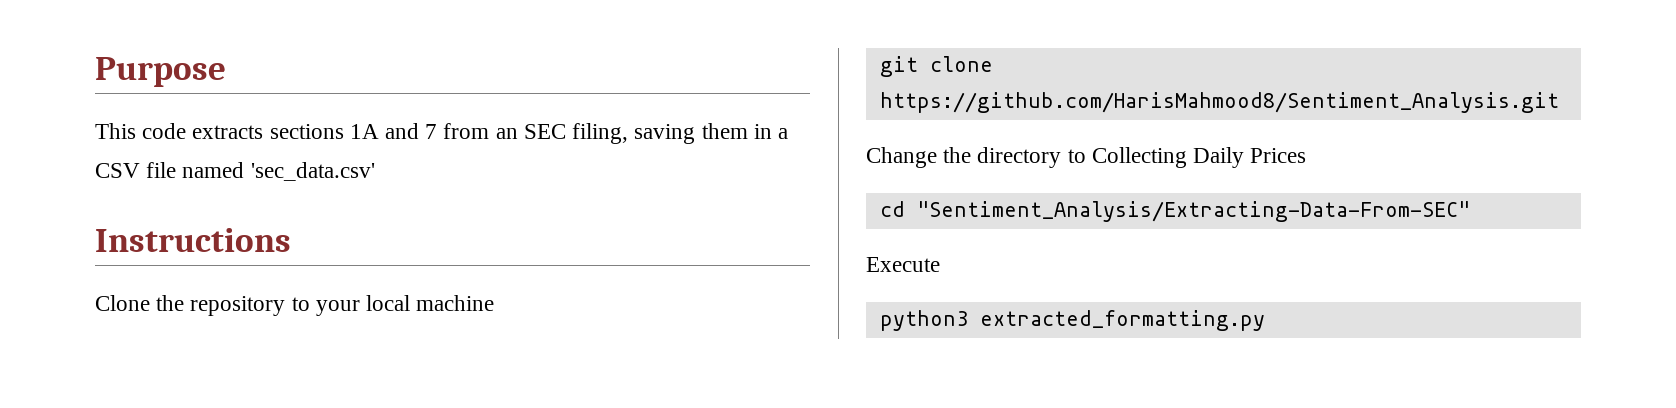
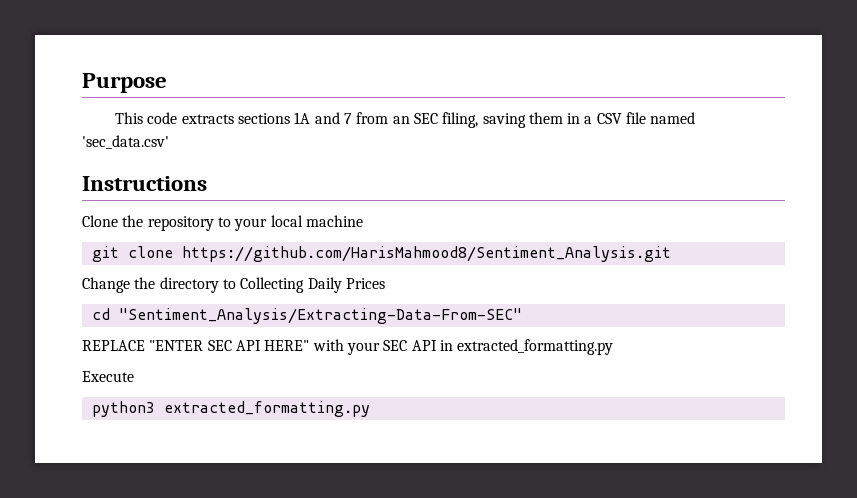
(1470, 211) none -> [82,339,614,355] // REPLACE "ENTER SEC API HERE" with your SEC API in extracted_formatting.py

